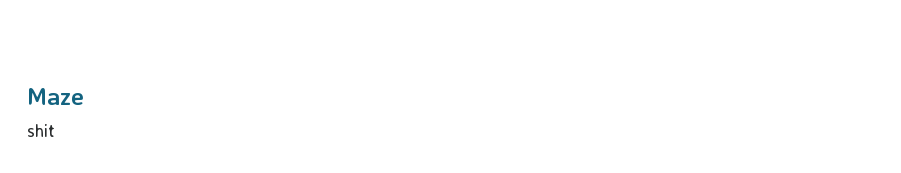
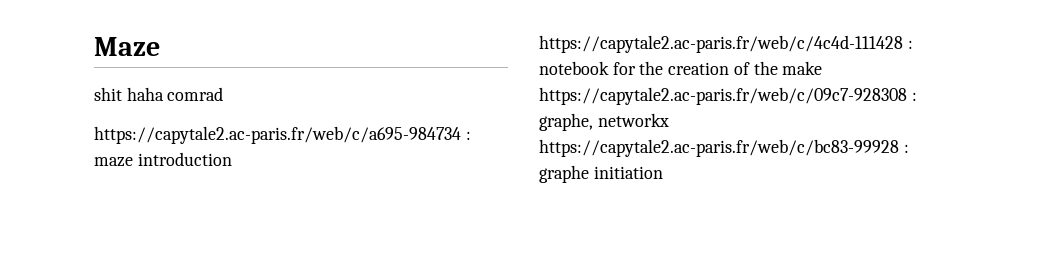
(55, 130) none -> [126,87,224,101] [94,126,471,144] [94,152,232,167] [539,35,913,53] [539,61,823,75] [539,87,917,105] [539,113,669,131] [539,139,909,157] [539,165,663,183] haha comrad // https://capytale2.ac-paris.fr/web/c/a695-984734 : maze introduction https://capytale2.ac-paris.fr/web/c/4c4d-111428 : notebook for the creation of the make https://capytale2.ac-paris.fr/web/c/09c7-928308 : graphe, networkx https://capytale2.ac-paris.fr/web/c/bc83-99928 : graphe initiation

